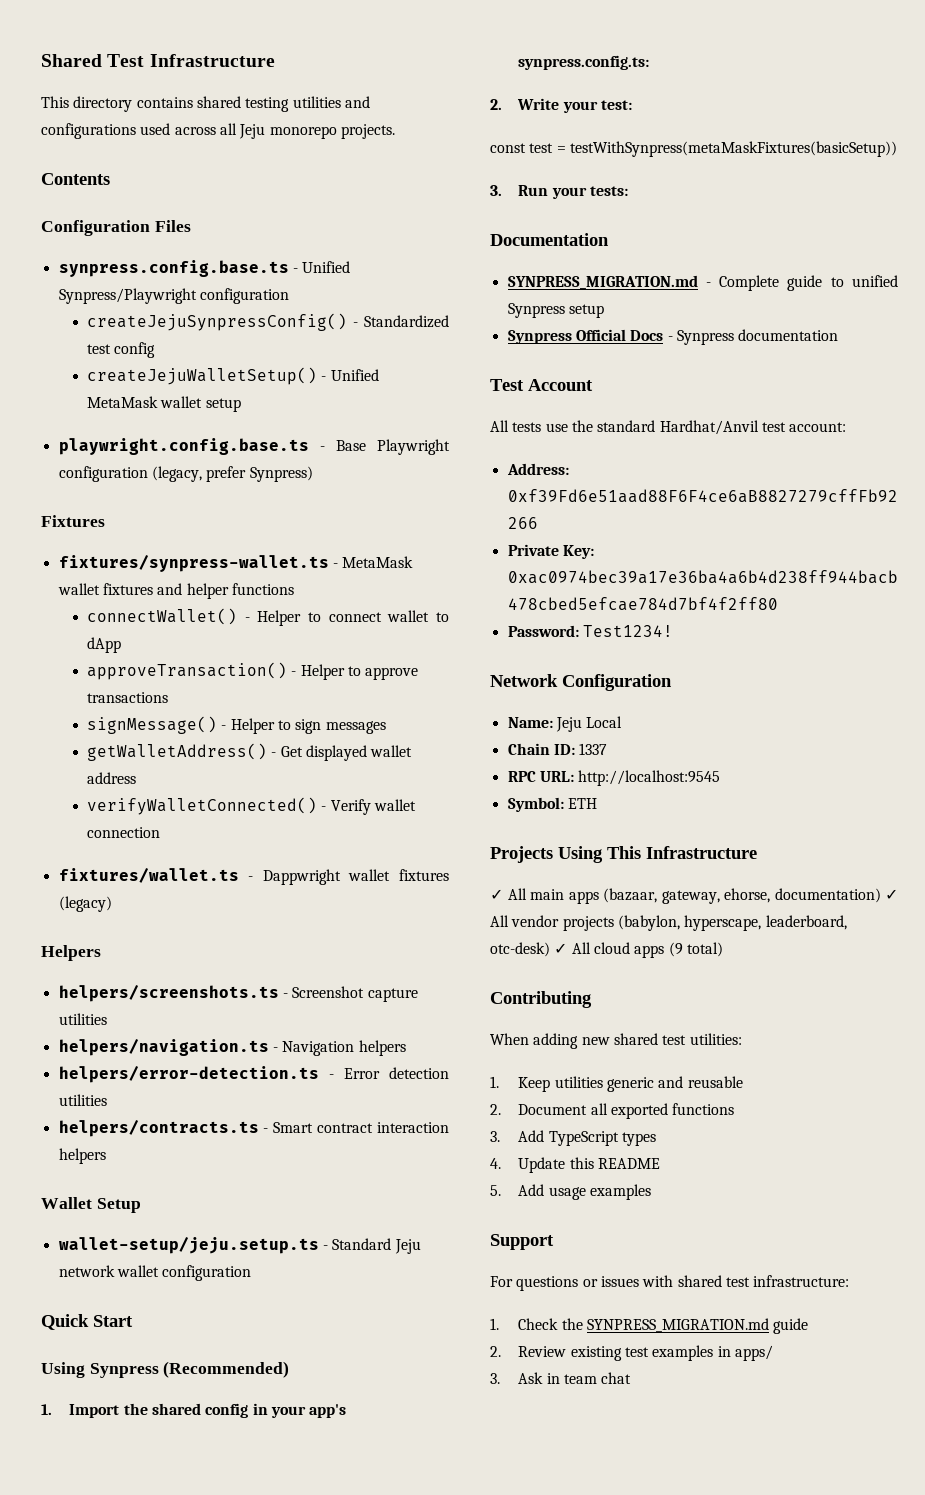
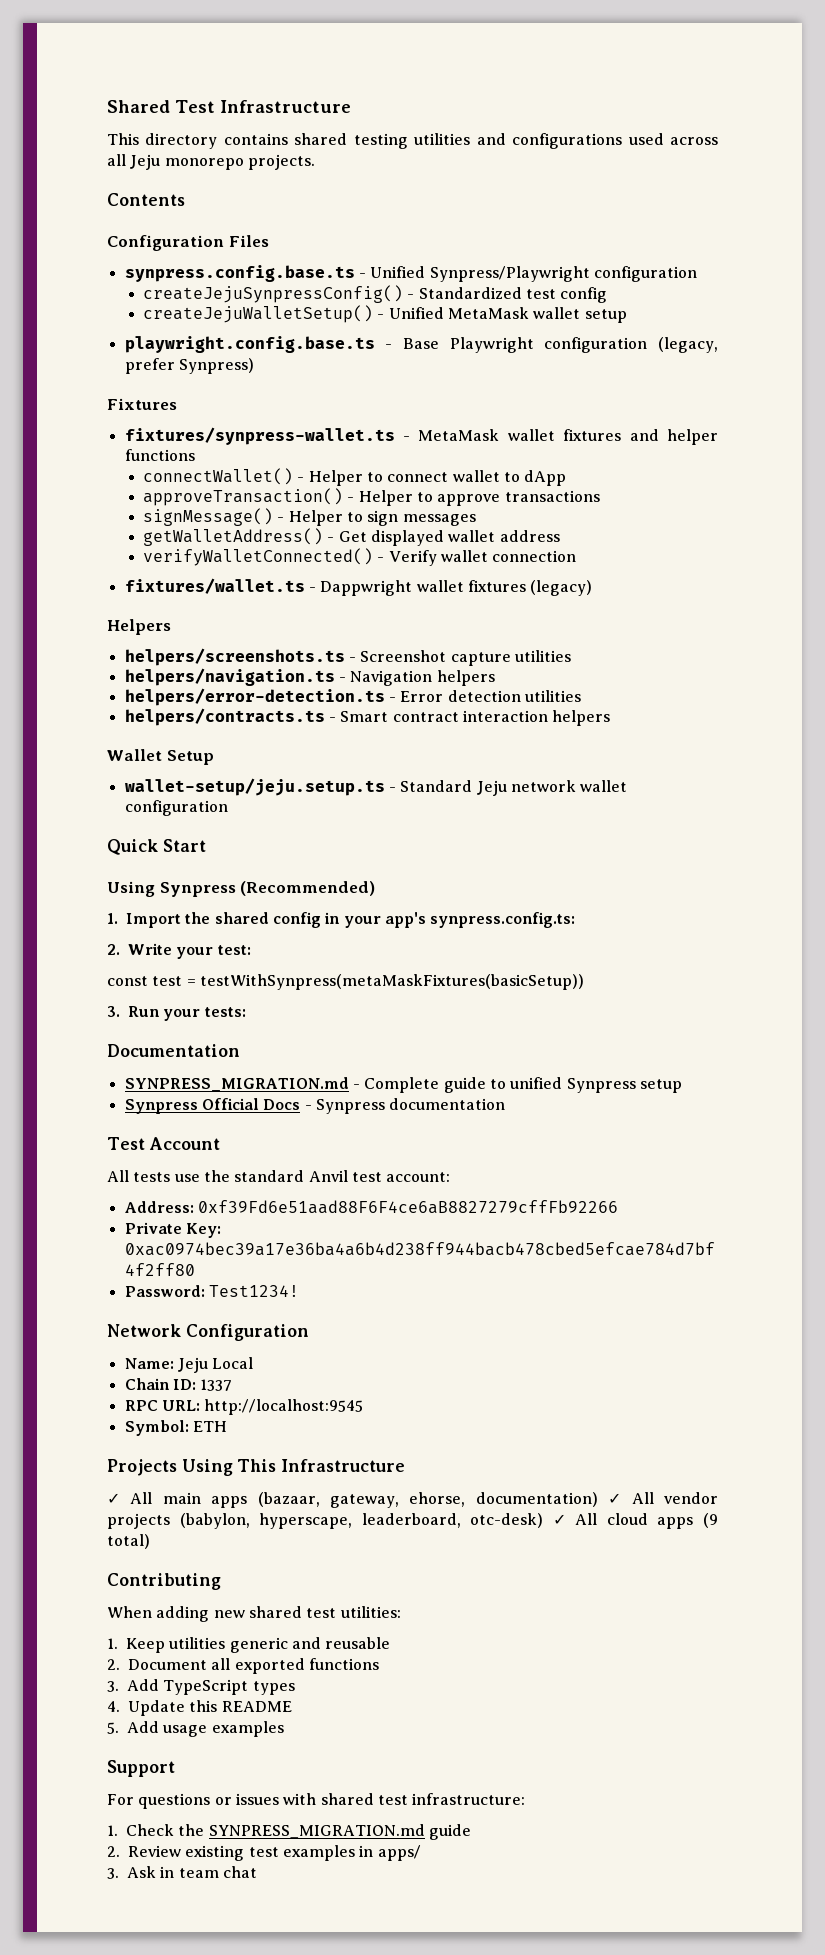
[659,420,759,435] Hardhat/Anvil -> [308,1170,348,1182] Anvil

